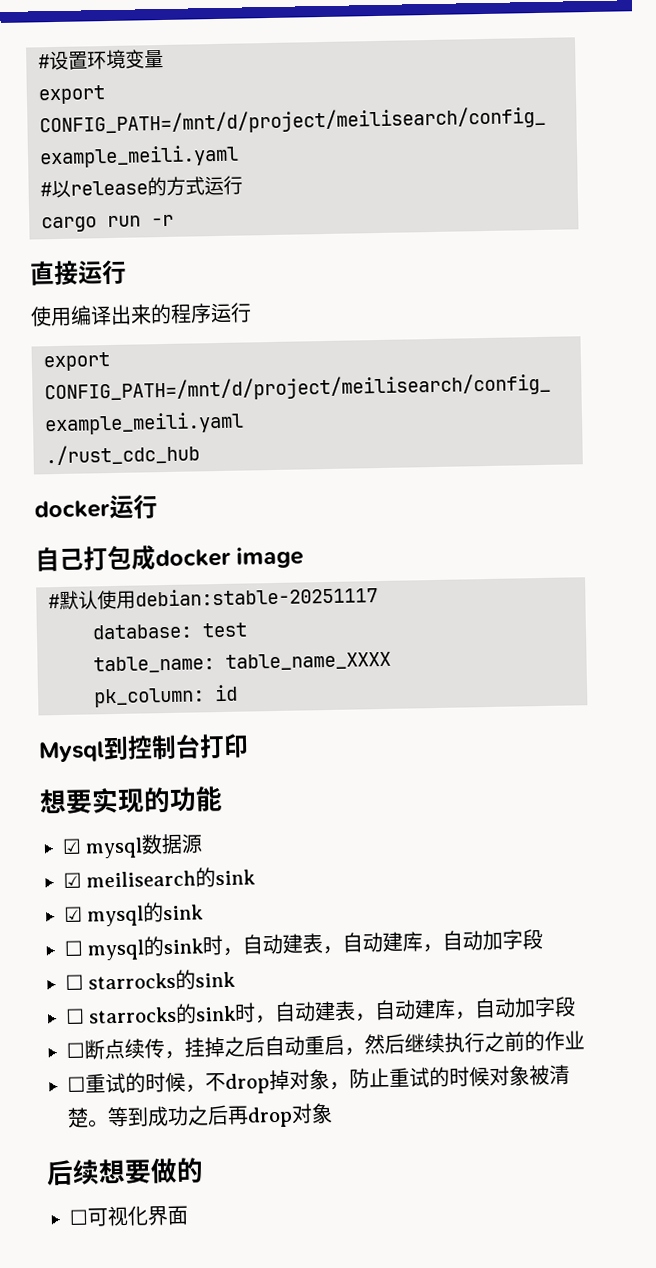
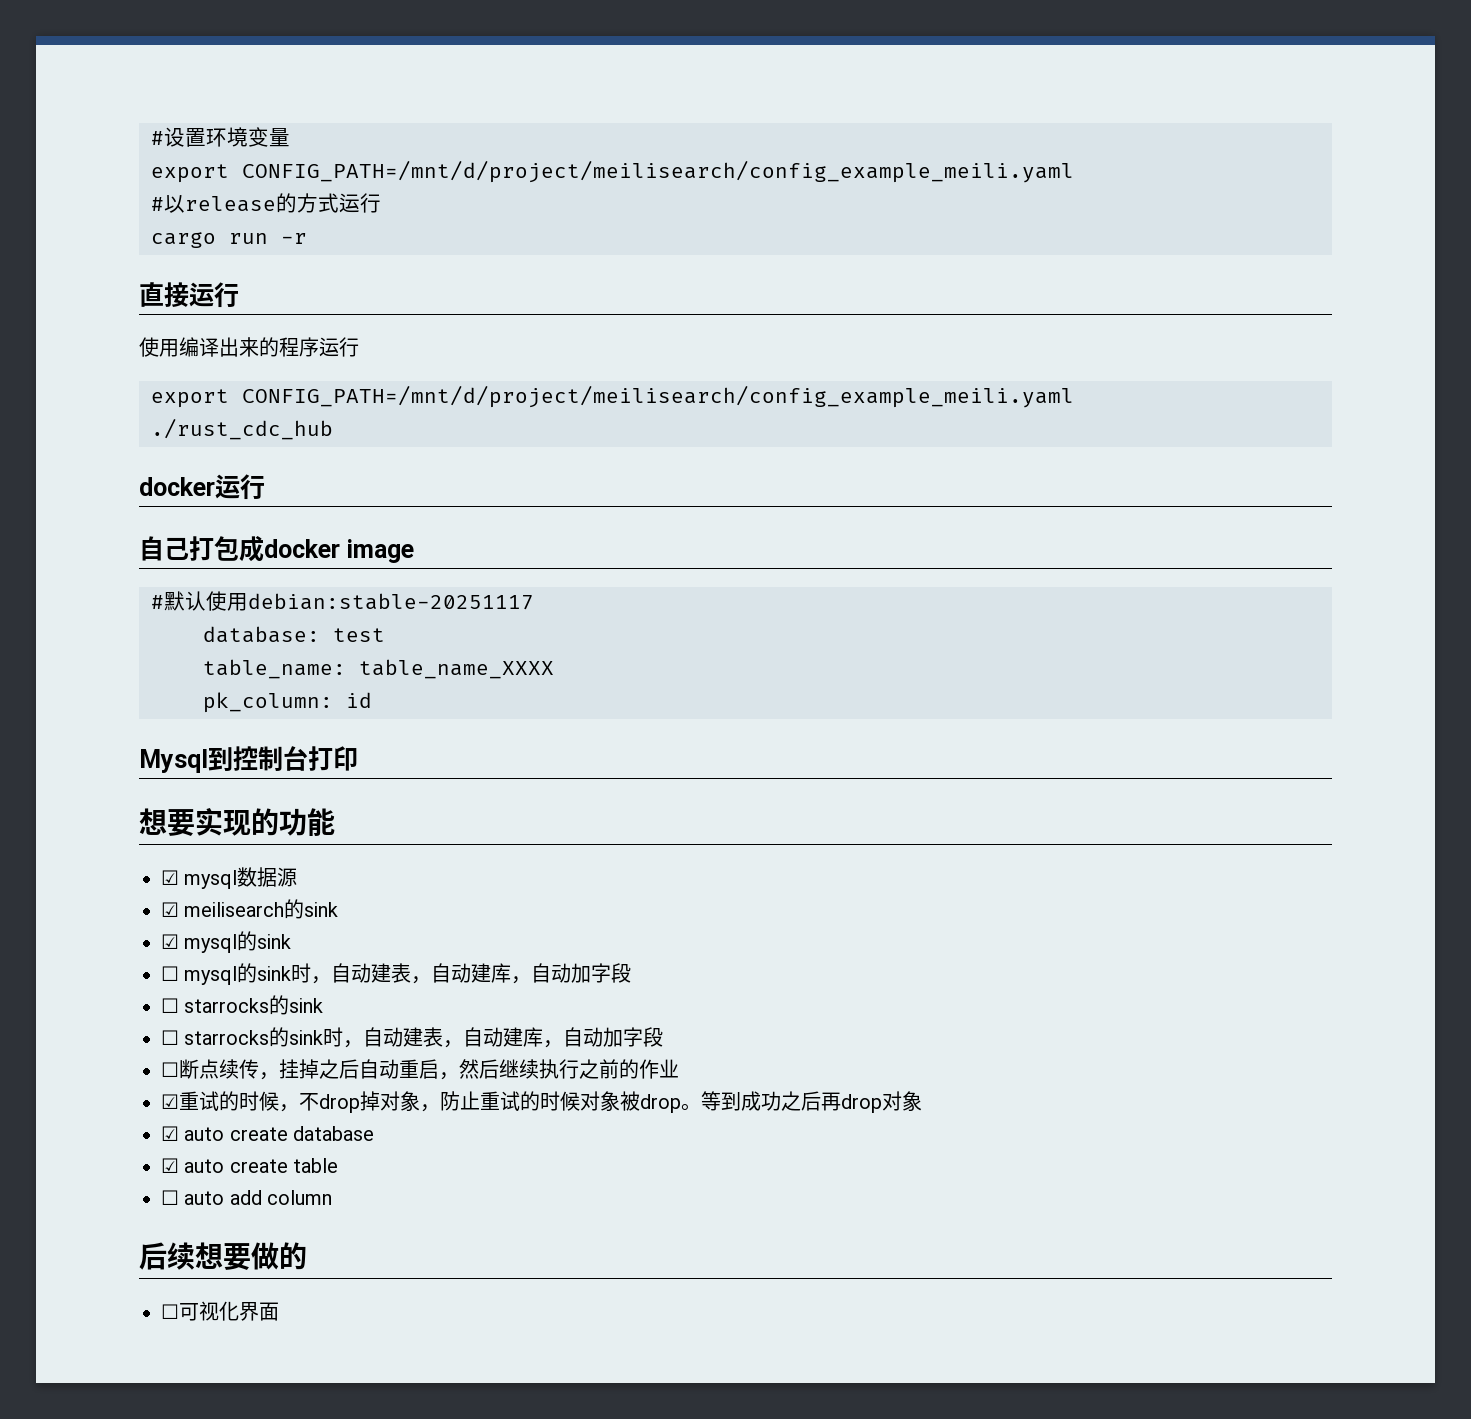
[67,1076,86,1092] ☐ -> [161,1094,179,1109] ☑
[549,1064,570,1085] [67,1107,89,1128] 清楚 -> [640,1094,681,1113] drop
(333, 1113) none -> [161,1126,375,1141] [161,1158,339,1173] [161,1190,333,1205] // ☑ auto create database // ☑ auto create table // ☐ auto add column

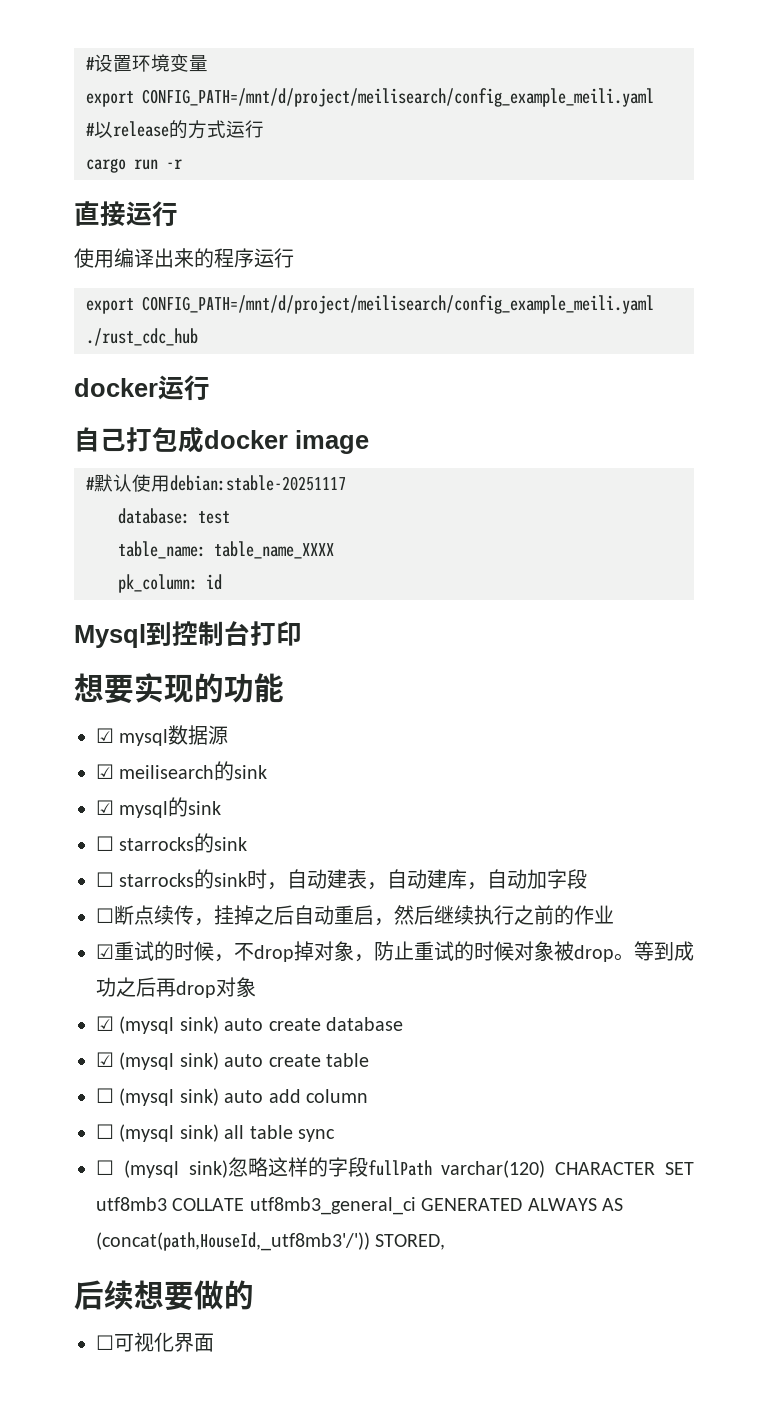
[161,963,632,985] // ☐ mysql的sink时，自动建表，自动建库，自动加字段 -> (222, 808) none
(179, 1133) none -> [119,1016,219,1034] (mysql sink)
(179, 1165) none -> [119,1052,219,1070] (mysql sink)
(179, 1197) none -> [119,1088,219,1106] (mysql sink)
(333, 1197) none -> [96,1124,335,1142] [96,1157,694,1178] [96,1197,623,1215] [96,1232,446,1251] // ☐ (mysql sink) all table sync // ☐ (mysql sink)忽略这样的字段fullPath varchar(120) CHARACTER SET utf8mb3 COLLATE utf8mb3_general_ci GENERATED ALWAYS AS (concat(path,HouseId,_utf8mb3'/')) STORED,

